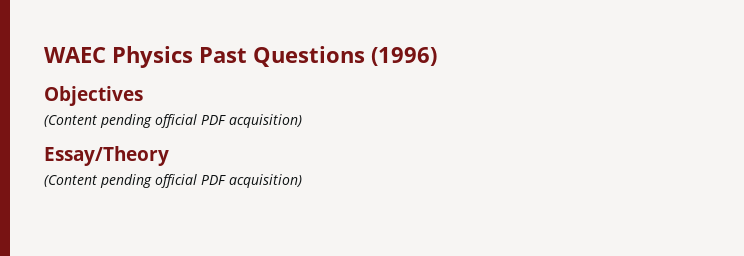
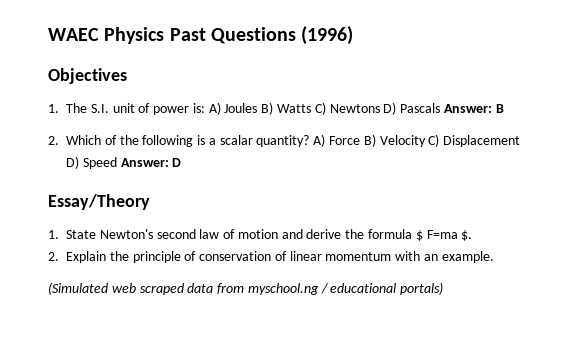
[44,114,302,128] [44,146,169,166] [44,174,302,188] (Content pending official PDF acquisition) // Essay/Theory // (Content pending official PDF acquisition) -> [48,102,504,115] [48,134,521,147] [66,156,182,169] [48,194,150,210] [48,229,473,241] [48,251,494,263] [48,282,444,295] 1. The S.I. unit of power is: A) Joules B) Watts C) Newtons D) Pascals Answer: B // 2. Which of the following is a scalar quantity? A) Force B) Velocity C) Displacement D) Speed Answer: D // Essay/Theory // 1. State Newton's second law of motion and derive the formula $ F=ma $. // 2. Explain the principle of conservation of linear momentum with an example. // (Simulated web scraped data from myschool.ng / educational portals)

